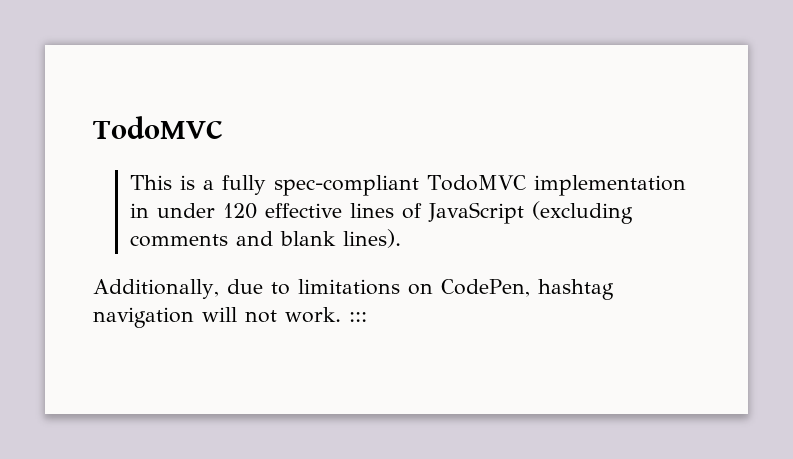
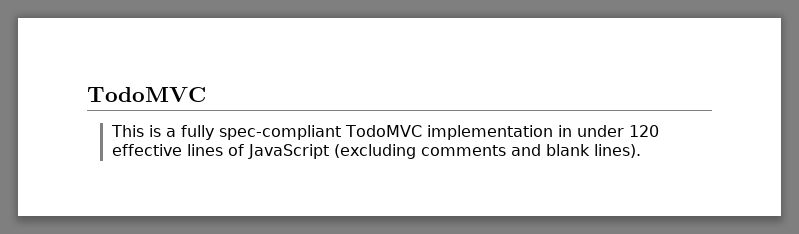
[93,279,614,300] [93,307,367,328] // Additionally, due to limitations on CodePen, hashtag navigation will not work. ::: -> (641, 151) none

